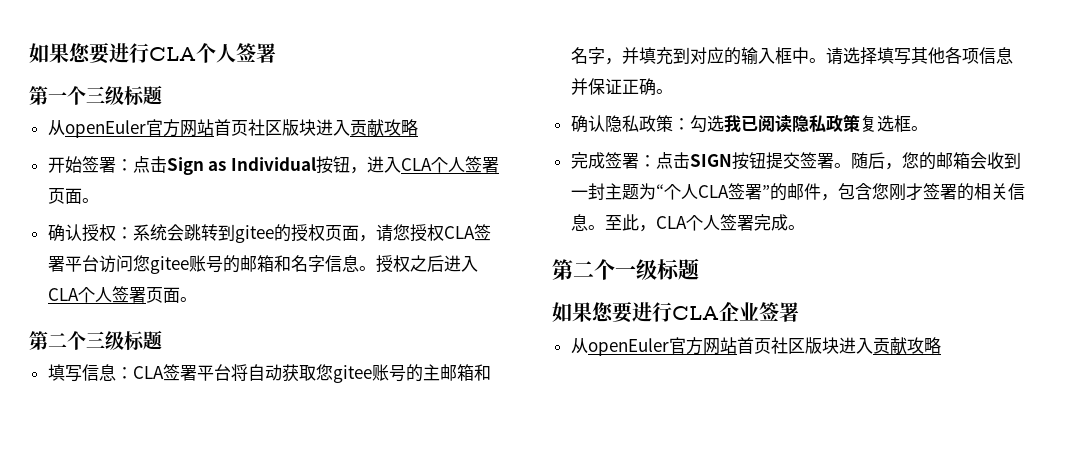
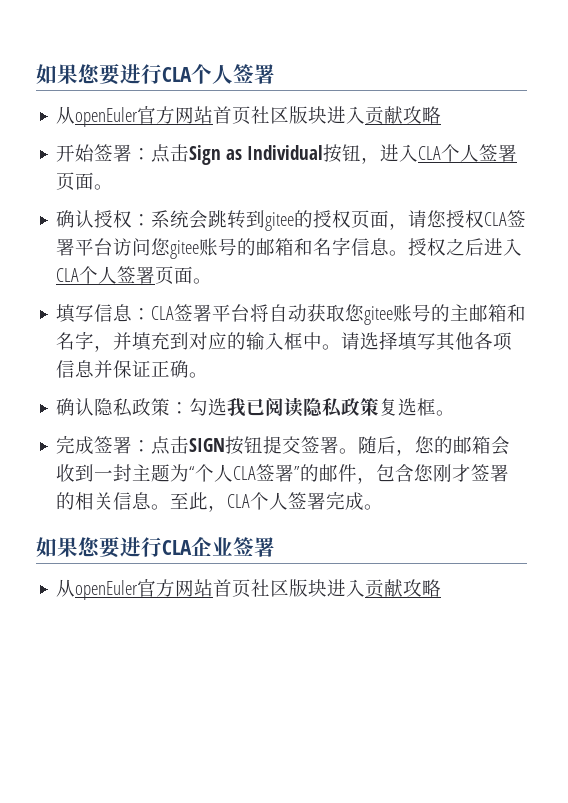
[29,85,162,106] // 第一个三级标题 -> (275, 74) none
[29,330,162,351] // 第二个三级标题 -> (213, 281) none
[552,258,699,280] // 第二个一级标题 -> (384, 507) none

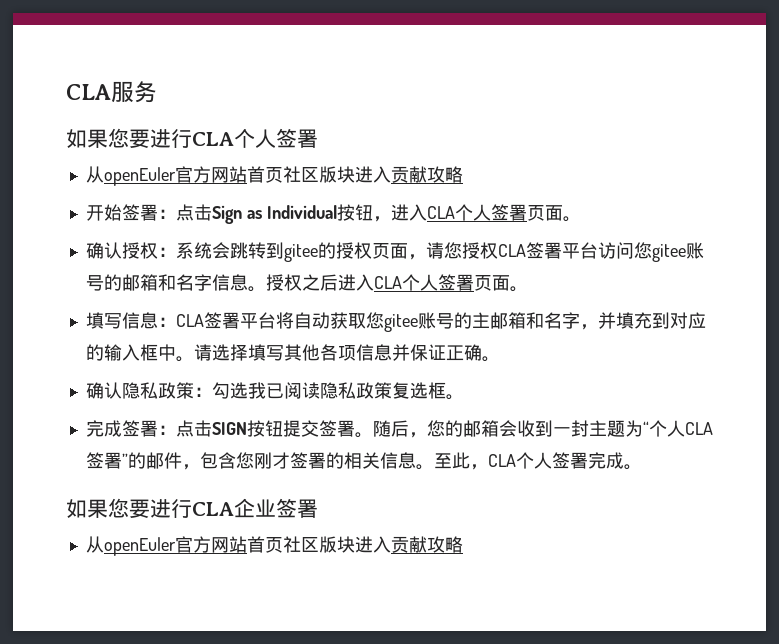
(36, 74) none -> [66,81,157,103] CLA服务 //

